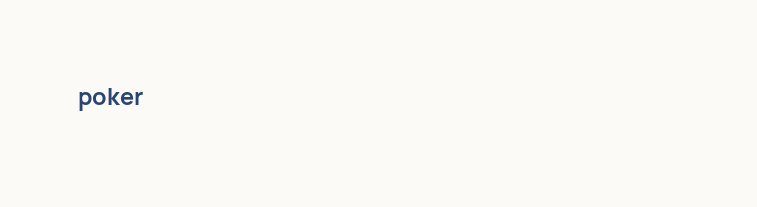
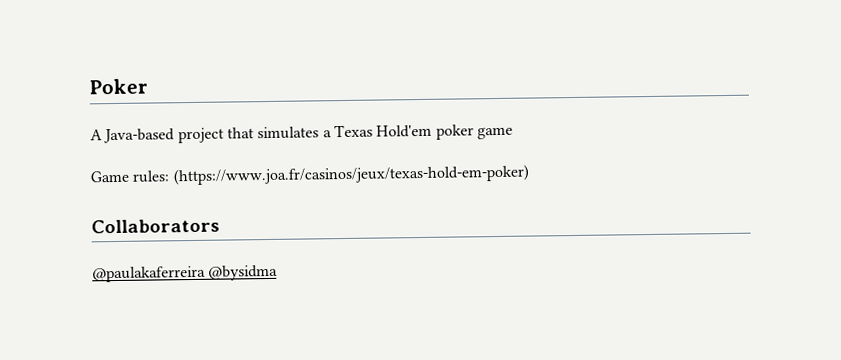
[78,88,143,111] poker -> [89,78,148,95] [90,124,513,144] [90,164,530,186] [91,218,220,234] [92,264,279,283] Poker // A Java-based project that simulates a Texas Hold'em poker game // Game rules: (https://www.joa.fr/casinos/jeux/texas-hold-em-poker) // Collaborators // @paulakaferreira @bysidma

